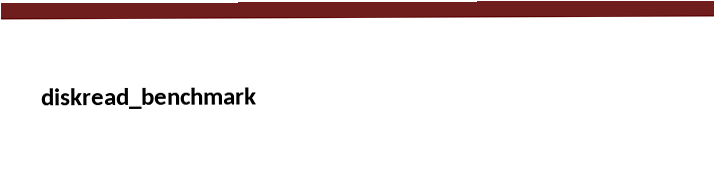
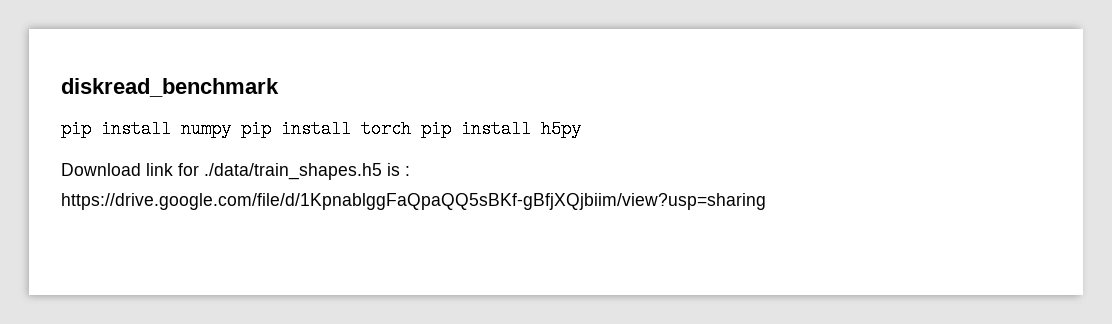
(257, 98) none -> [61,120,581,138] [61,163,410,180] [61,193,766,210] // pip install numpy pip install torch pip install h5py // Download link for ./data/train_shapes.h5 is : https://drive.google.com/file/d/1KpnablggFaQpaQQ5sBKf-gBfjXQjbiim/view?usp=sharing

